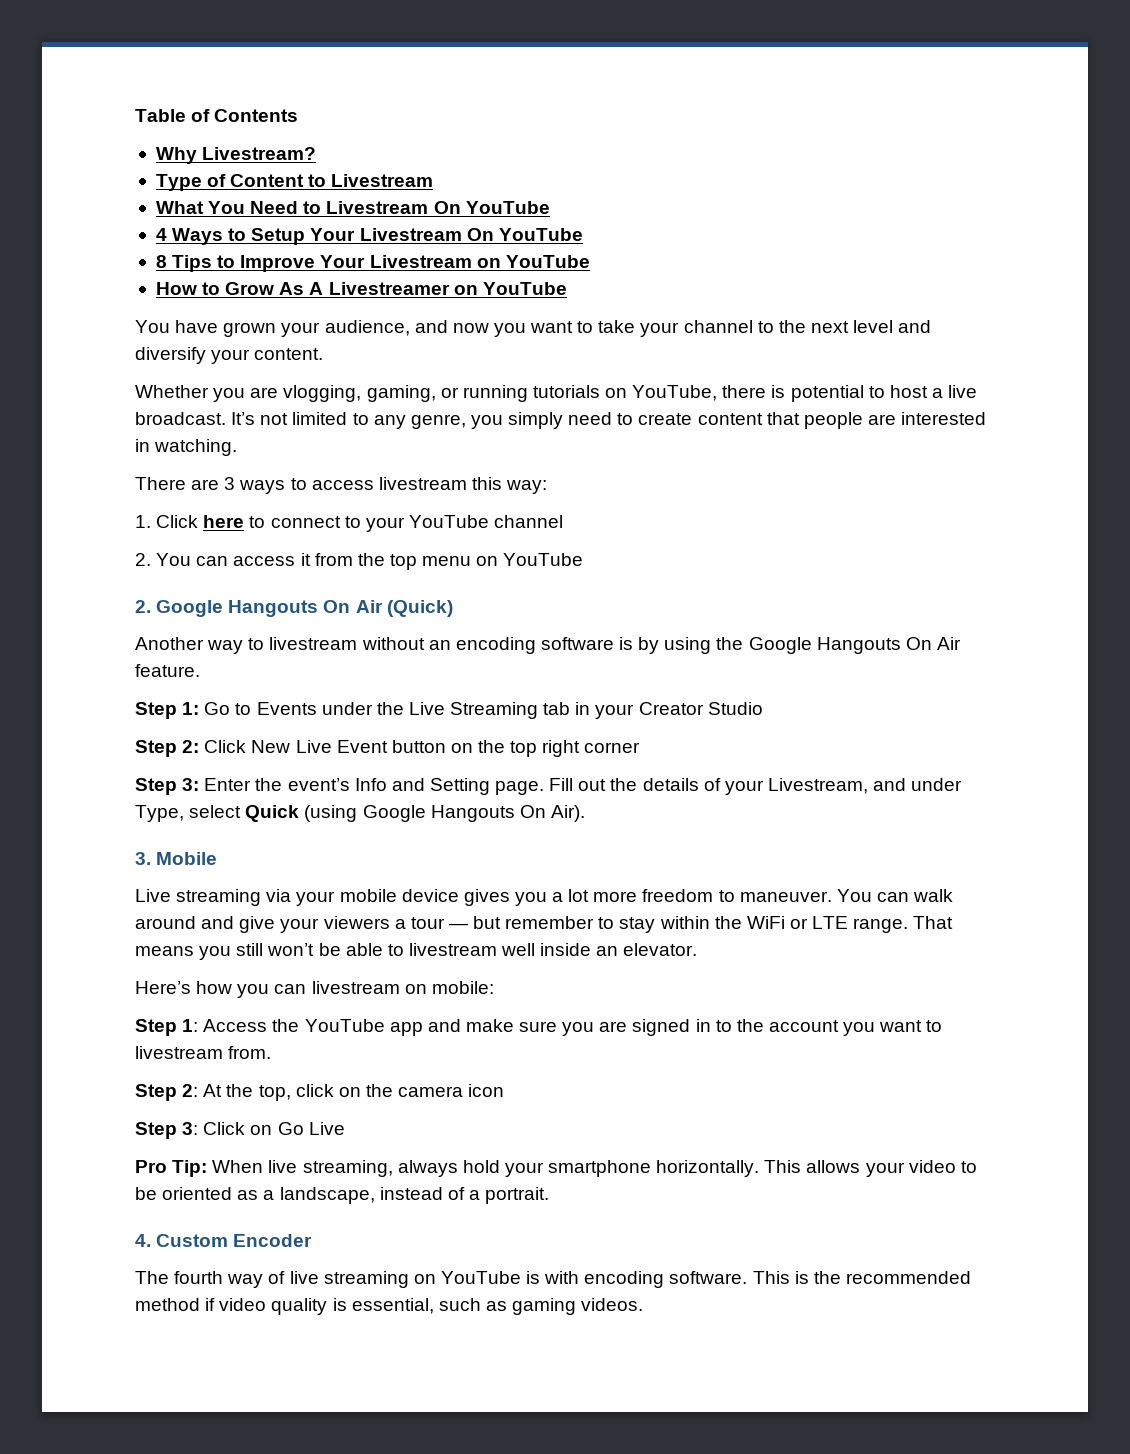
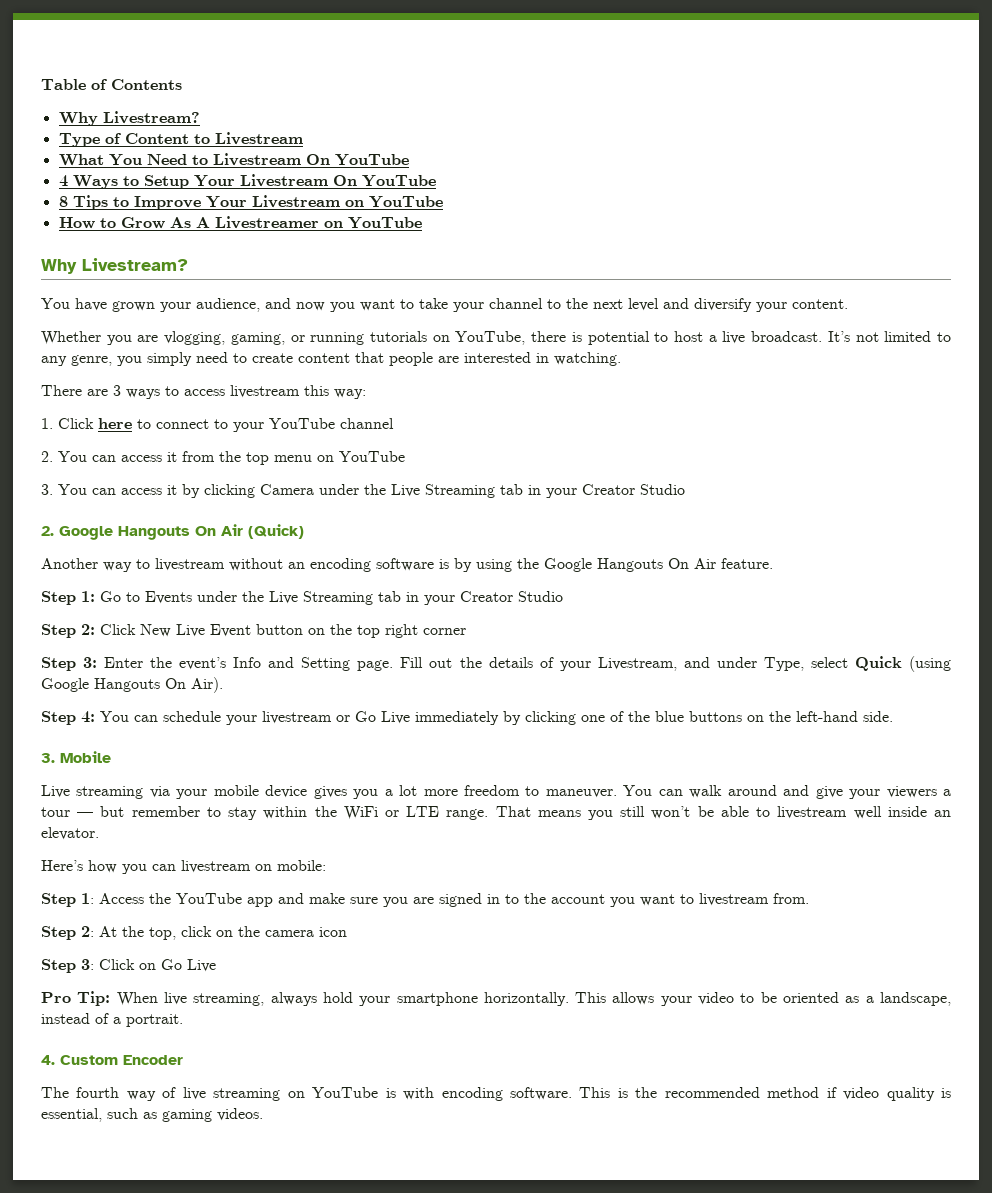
(567, 288) none -> [41,258,188,274] // Why Livestream?
(584, 559) none -> [41,484,685,498] // 3. You can access it by clicking Camera under the Live Streaming tab in your Creator Studio
(585, 813) none -> [41,711,893,725] // Step 4: You can schedule your livestream or Go Live immediately by clicking one of the blue buttons on the left-hand side.

